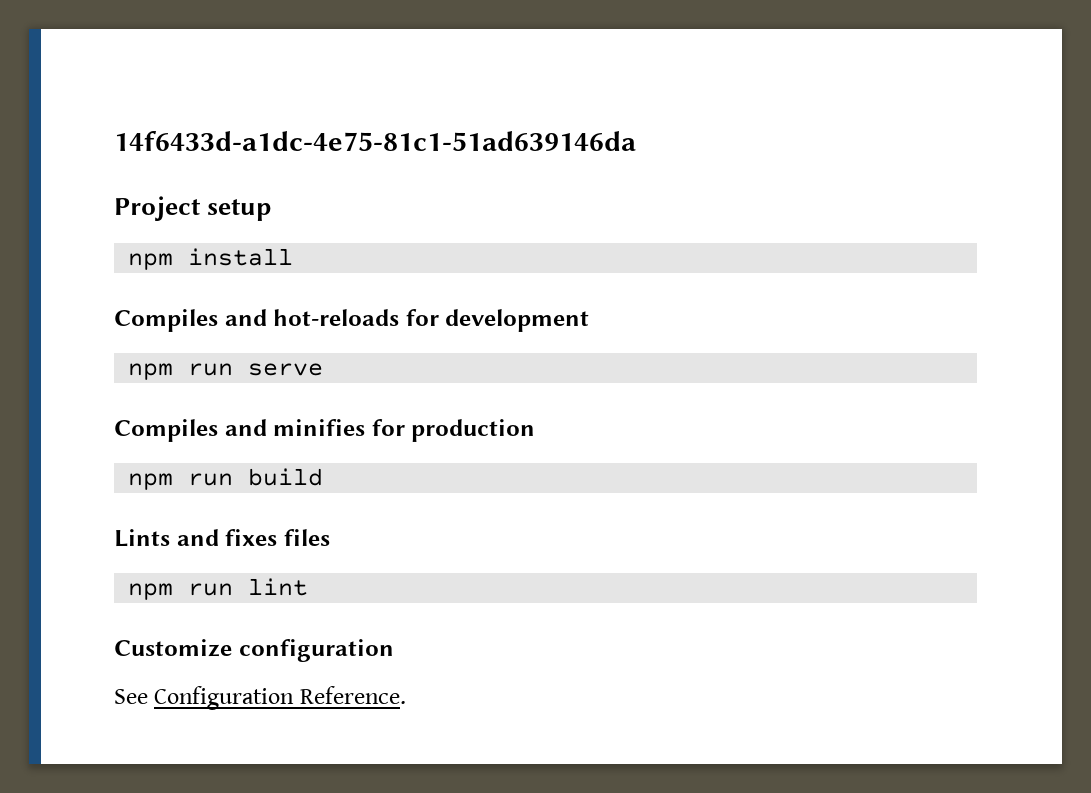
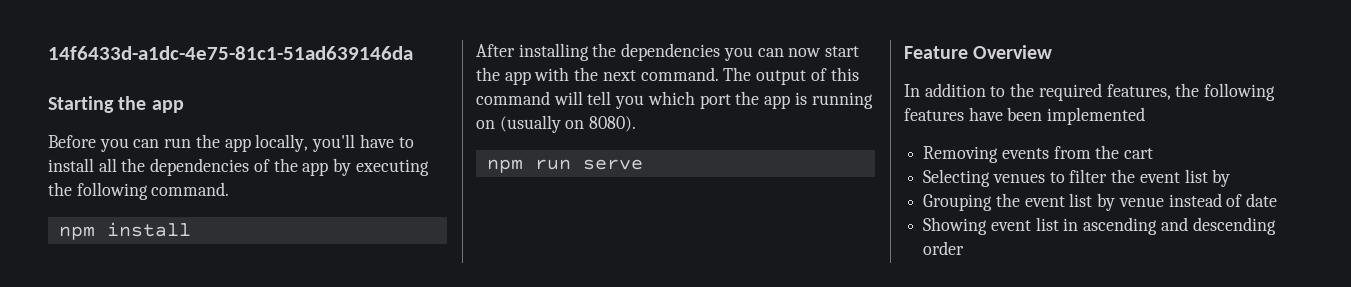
[114,196,273,221] [128,248,294,270] [114,309,590,332] [128,363,324,380] [114,419,536,442] [128,468,324,490] [114,529,330,547] [128,578,309,600] [114,639,394,662] [114,686,406,710] Project setup // npm install // Compiles and hot-reloads for development // npm run serve // Compiles and minifies for production // npm run build // Lints and fixes files // npm run lint // Customize configuration // See Configuration Reference. -> [48,96,184,113] [48,134,414,152] [48,158,429,176] [48,182,230,200] [58,222,191,240] [476,43,860,61] [476,67,859,85] [476,91,873,109] [476,115,637,133] [486,159,643,173] [904,45,1053,59] [904,83,1276,101] [904,107,1146,125] [923,145,1154,163] [923,169,1231,187] [923,193,1278,211] [923,217,1276,235] [923,241,965,255] Starting the app // Before you can run the app locally, you'll have to install all the dependencies of the app by executing the following command. // npm install // After installing the dependencies you can now start the app with the next command. The output of this command will tell you which port the app is running on (usually on 8080). // npm run serve // Feature Overview // In addition to the required features, the following features have been implemented // Removing events from the cart // Selecting venues to filter the event list by // Grouping the event list by venue instead of date // Showing event list in ascending and descending order

